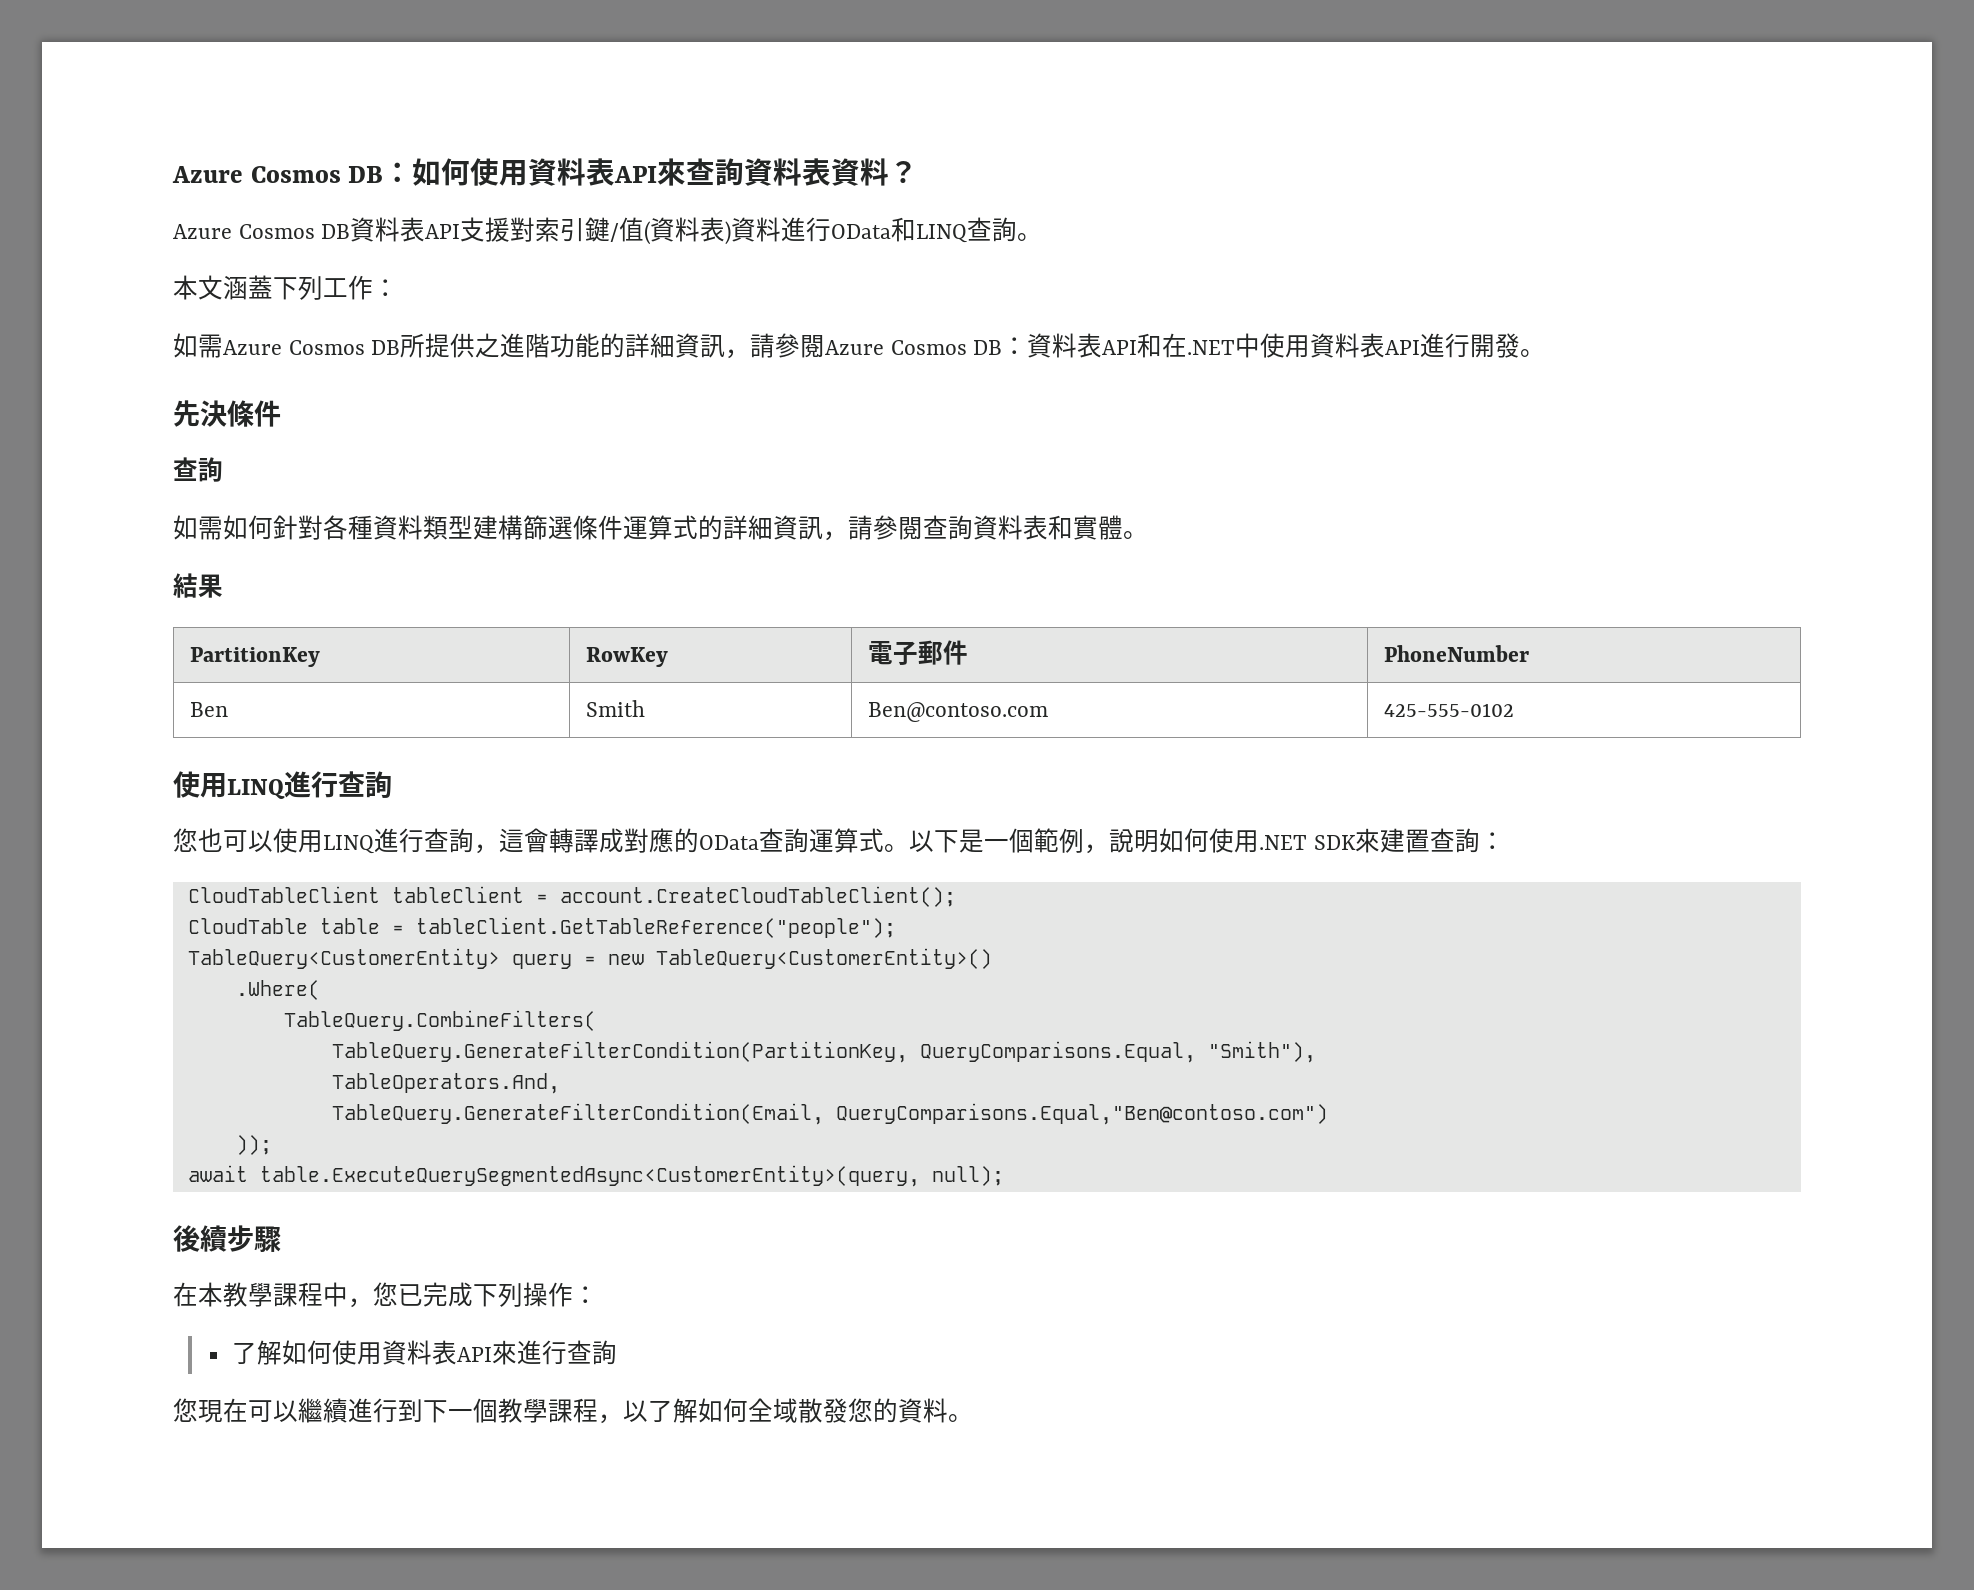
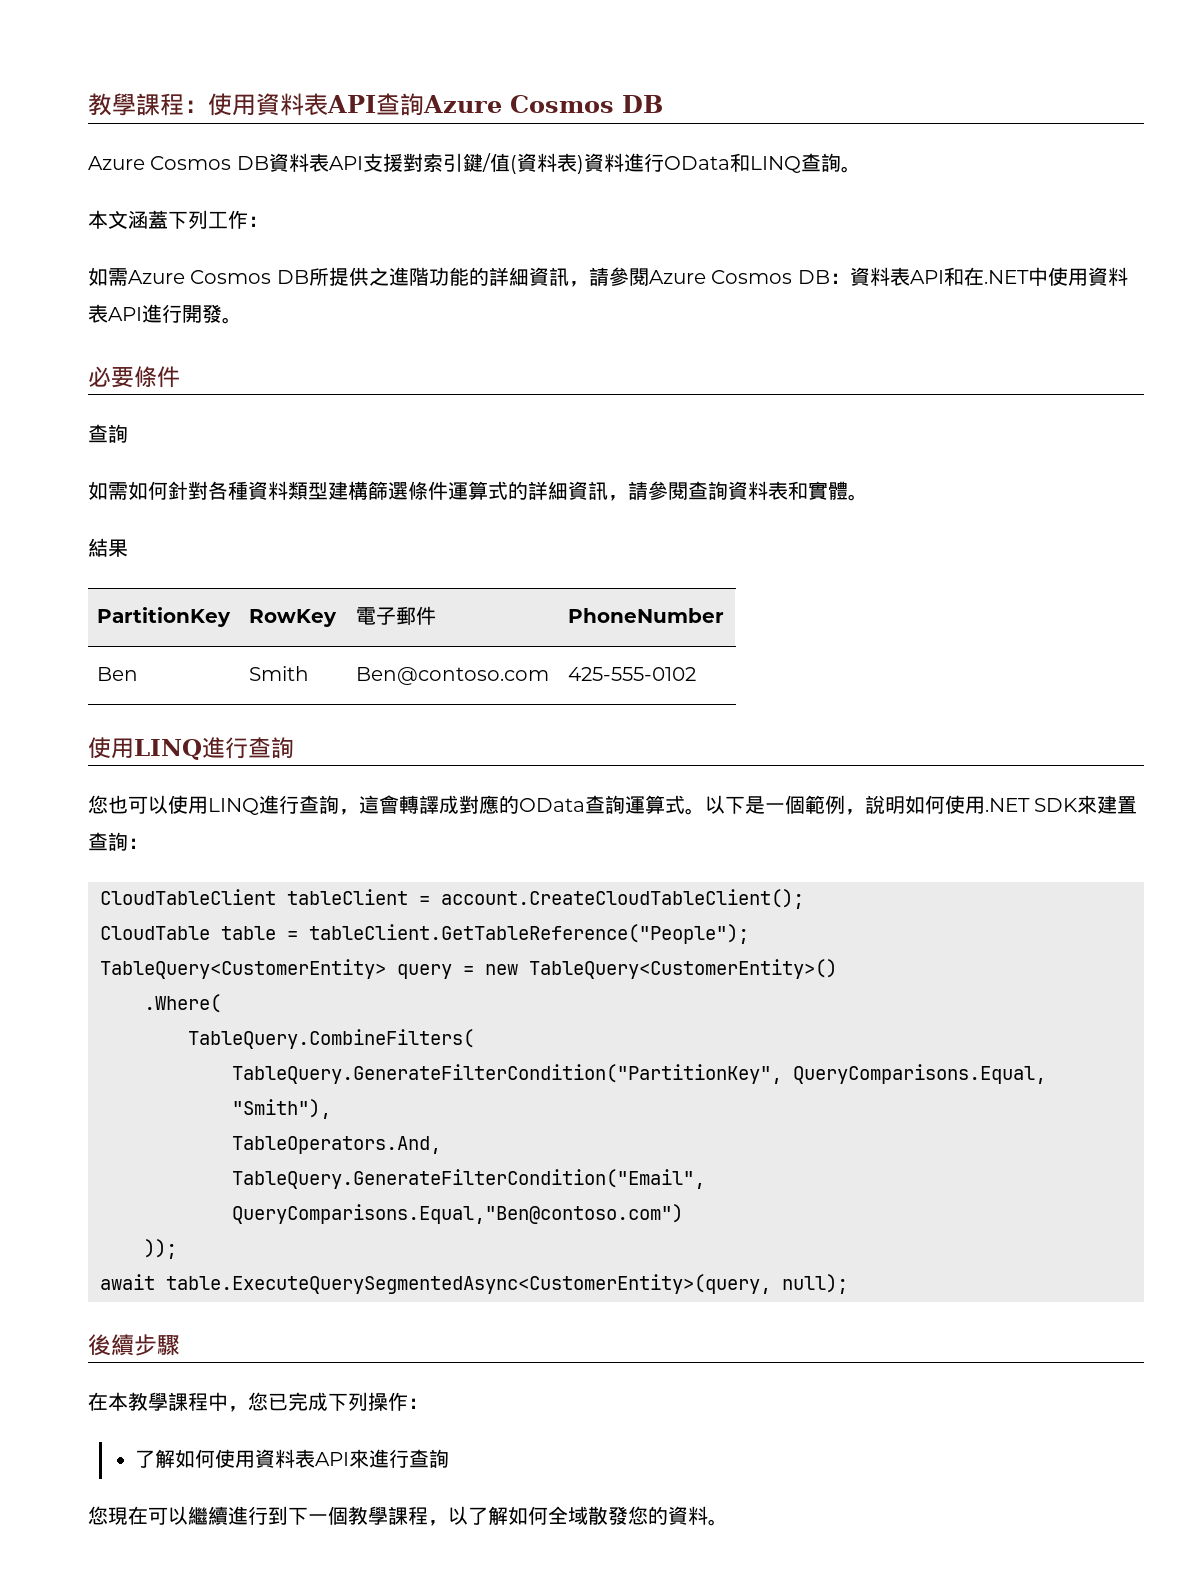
[172,158,919,186] Azure Cosmos DB：如何使用資料表API來查詢資料表資料？ -> [88,93,663,116] 教學課程：使用資料表API查詢Azure Cosmos DB
[173,400,227,427] 先決 -> [88,366,134,388] 必要
[415,917,896,938] tableClient.GetTableReference("people"); -> [309,924,749,944] tableClient.GetTableReference("People");
[331,1041,908,1063] TableQuery.GenerateFilterCondition(PartitionKey, -> [232,1064,782,1084] TableQuery.GenerateFilterCondition("PartitionKey",
[331,1103,824,1125] TableQuery.GenerateFilterCondition(Email, -> [232,1169,705,1189] TableQuery.GenerateFilterCondition("Email",

